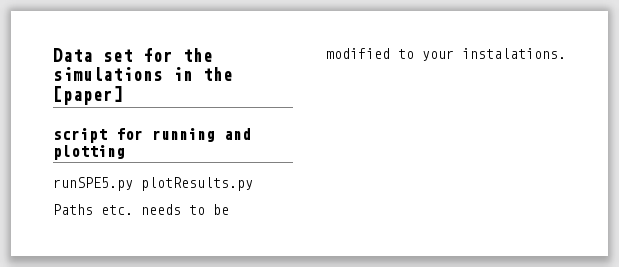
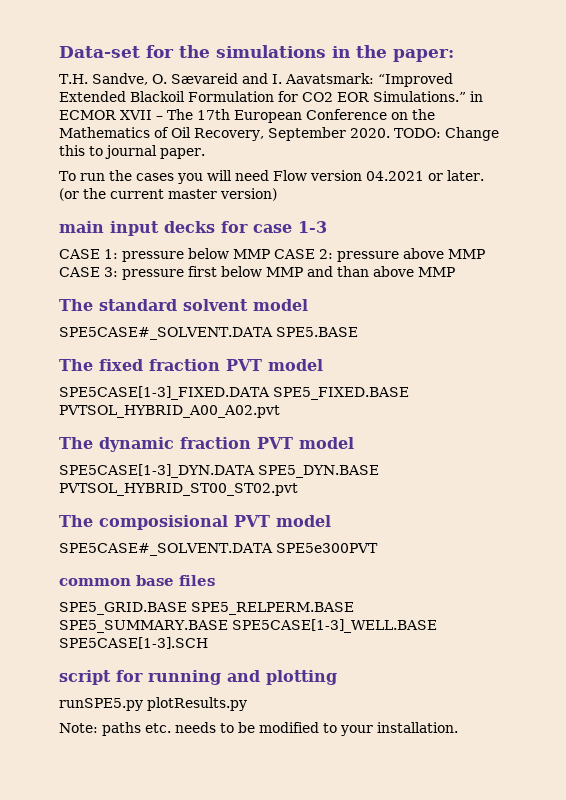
[53,48,133,62] Data set -> [59,46,140,58] Data-set
[53,86,123,105] [paper] -> [393,49,454,62] [59,73,453,87] [59,91,483,102] [59,109,435,123] [59,127,499,141] [59,145,205,159] [59,170,484,184] [59,188,277,201] [59,221,327,236] [59,248,485,262] [59,266,455,280] [59,299,308,311] [59,327,358,340] [59,359,323,371] [59,386,409,400] [59,405,280,418] [59,437,354,452] [59,464,379,478] [59,483,298,496] [59,515,331,530] [59,543,378,556] [59,575,215,586] [59,602,354,615] [59,619,437,633] [59,637,208,649] paper: // T.H. Sandve, O. Sævareid and I. Aavatsmark: “Improved Extended Blackoil Formulation for CO2 EOR Simulations.” in ECMOR XVII – The 17th European Conference on the Mathematics of Oil Recovery, September 2020. TODO: Change this to journal paper. // To run the cases you will need Flow version 04.2021 or later. (or the current master version) // main input decks for case 1-3 // CASE 1: pressure below MMP CASE 2: pressure above MMP CASE 3: pressure first below MMP and than above MMP // The standard solvent model // SPE5CASE#_SOLVENT.DATA SPE5.BASE // The fixed fraction PVT model // SPE5CASE[1-3]_FIXED.DATA SPE5_FIXED.BASE PVTSOL_HYBRID_A00_A02.pvt // The dynamic fraction PVT model // SPE5CASE[1-3]_DYN.DATA SPE5_DYN.BASE PVTSOL_HYBRID_ST00_ST02.pvt // The composisional PVT model // SPE5CASE#_SOLVENT.DATA SPE5e300PVT // common base files // SPE5_GRID.BASE SPE5_RELPERM.BASE SPE5_SUMMARY.BASE SPE5CASE[1-3]_WELL.BASE SPE5CASE[1-3].SCH
[53,204,93,215] Paths -> [59,722,141,736] Note: paths
[462,48,566,59] instalations. -> [377,722,458,733] installation.

